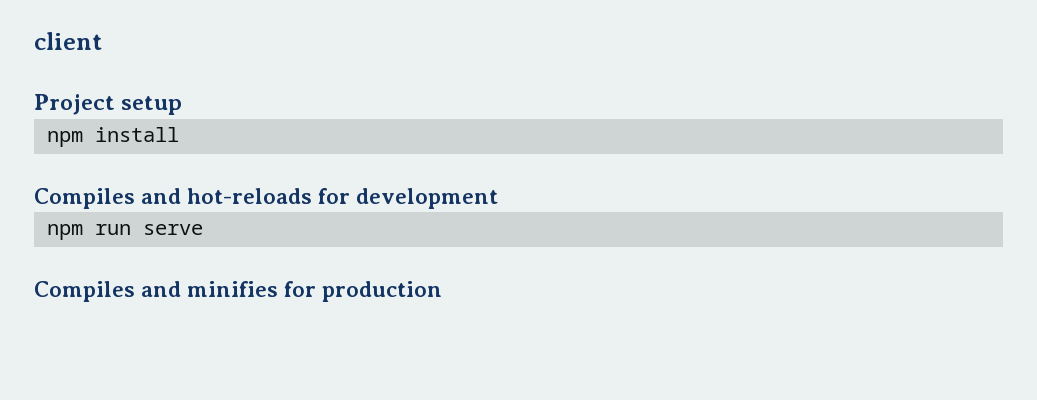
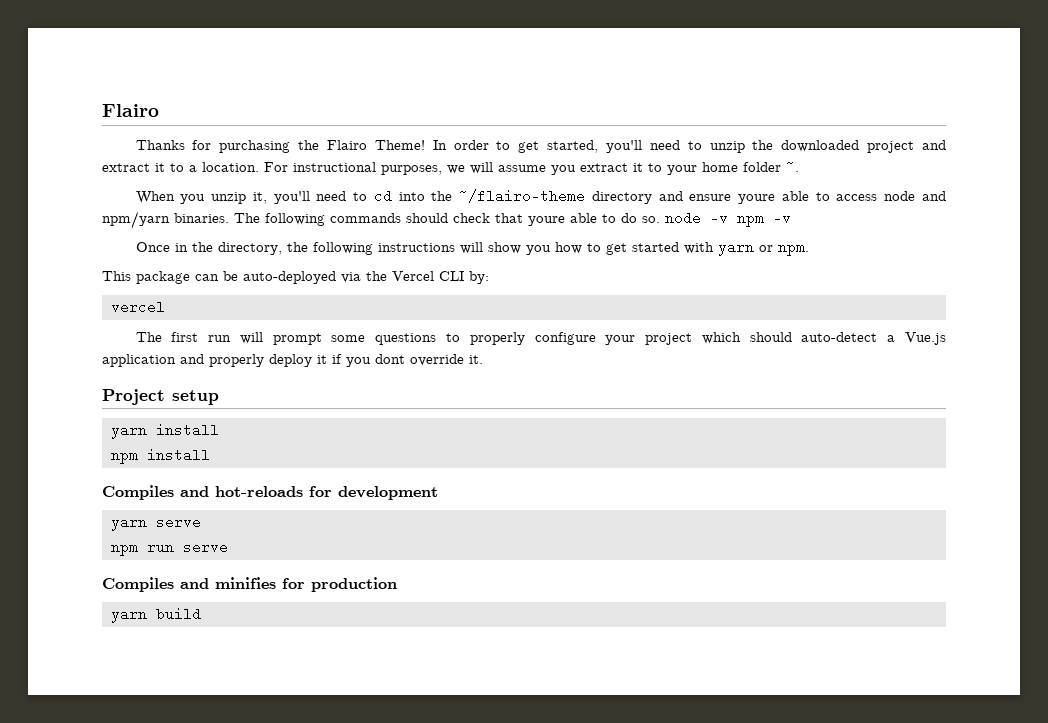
[34,32,102,50] client -> [102,104,159,117] [135,140,946,153] [102,162,799,175] [135,189,947,204] [102,211,791,229] [135,240,809,256] [102,271,489,284] [110,300,165,314] [135,332,946,345] [102,354,483,367] Flairo // Thanks for purchasing the Flairo Theme! In order to get started, you'll need to unzip the downloaded project and extract it to a location. For instructional purposes, we will assume you extract it to your home folder ~. // When you unzip it, you'll need to cd into the ~/flairo-theme directory and ensure youre able to access node and npm/yarn binaries. The following commands should check that youre able to do so. node -v npm -v // Once in the directory, the following instructions will show you how to get started with yarn or npm. // This package can be auto-deployed via the Vercel CLI by: // vercel // The first run will prompt some questions to properly configure your project which should auto-detect a Vue.js application and properly deploy it if you dont override it.
(183, 105) none -> [110,423,219,439] // yarn install
(499, 198) none -> [110,515,201,531] // yarn serve
(443, 291) none -> [110,607,201,623] // yarn build

